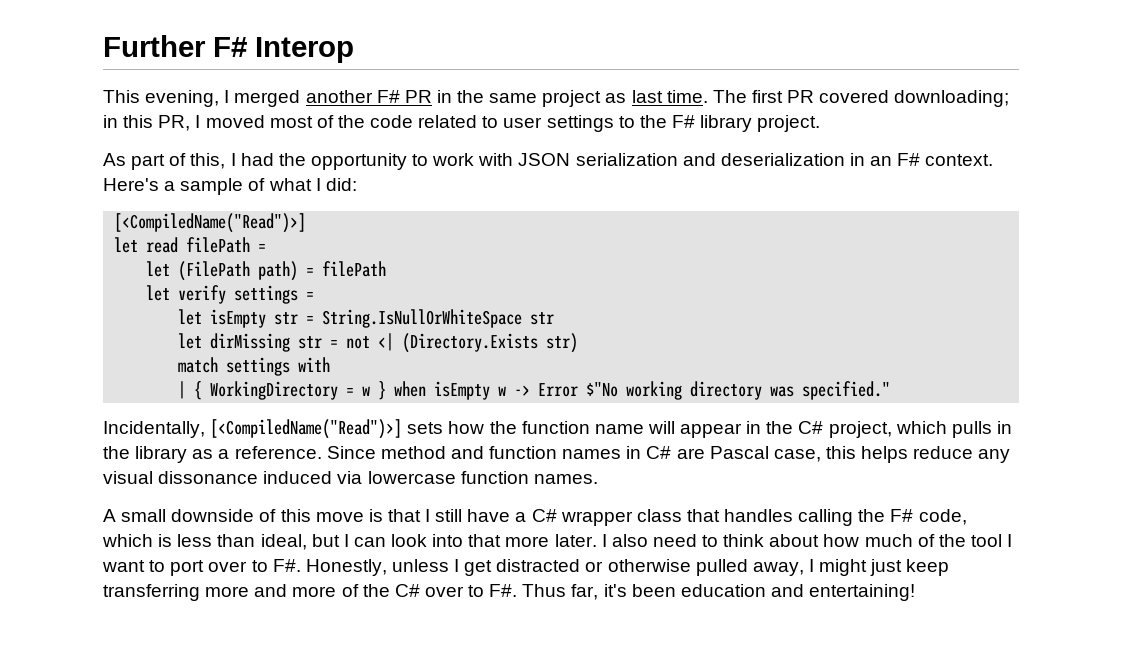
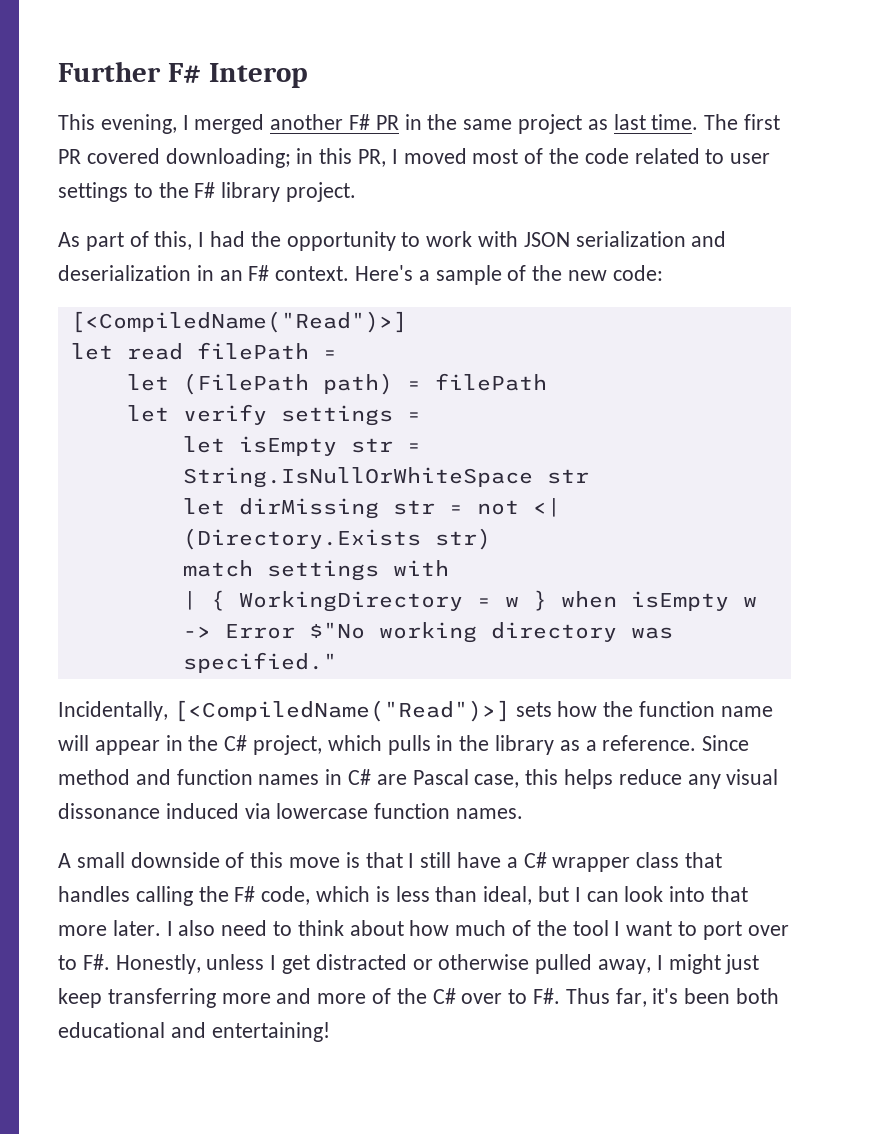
[268,178,357,191] what I did: -> [532,265,663,281] the new code:
[680,584,766,597] education -> [736,988,780,1004] [58,1022,165,1038] both educational

